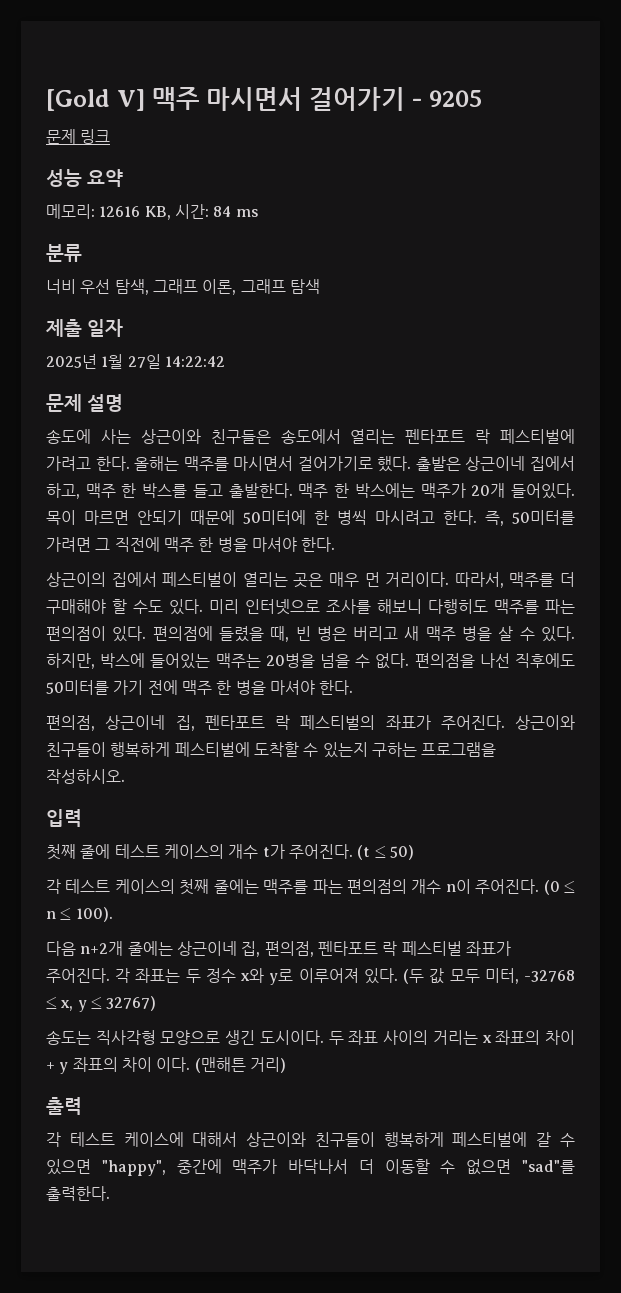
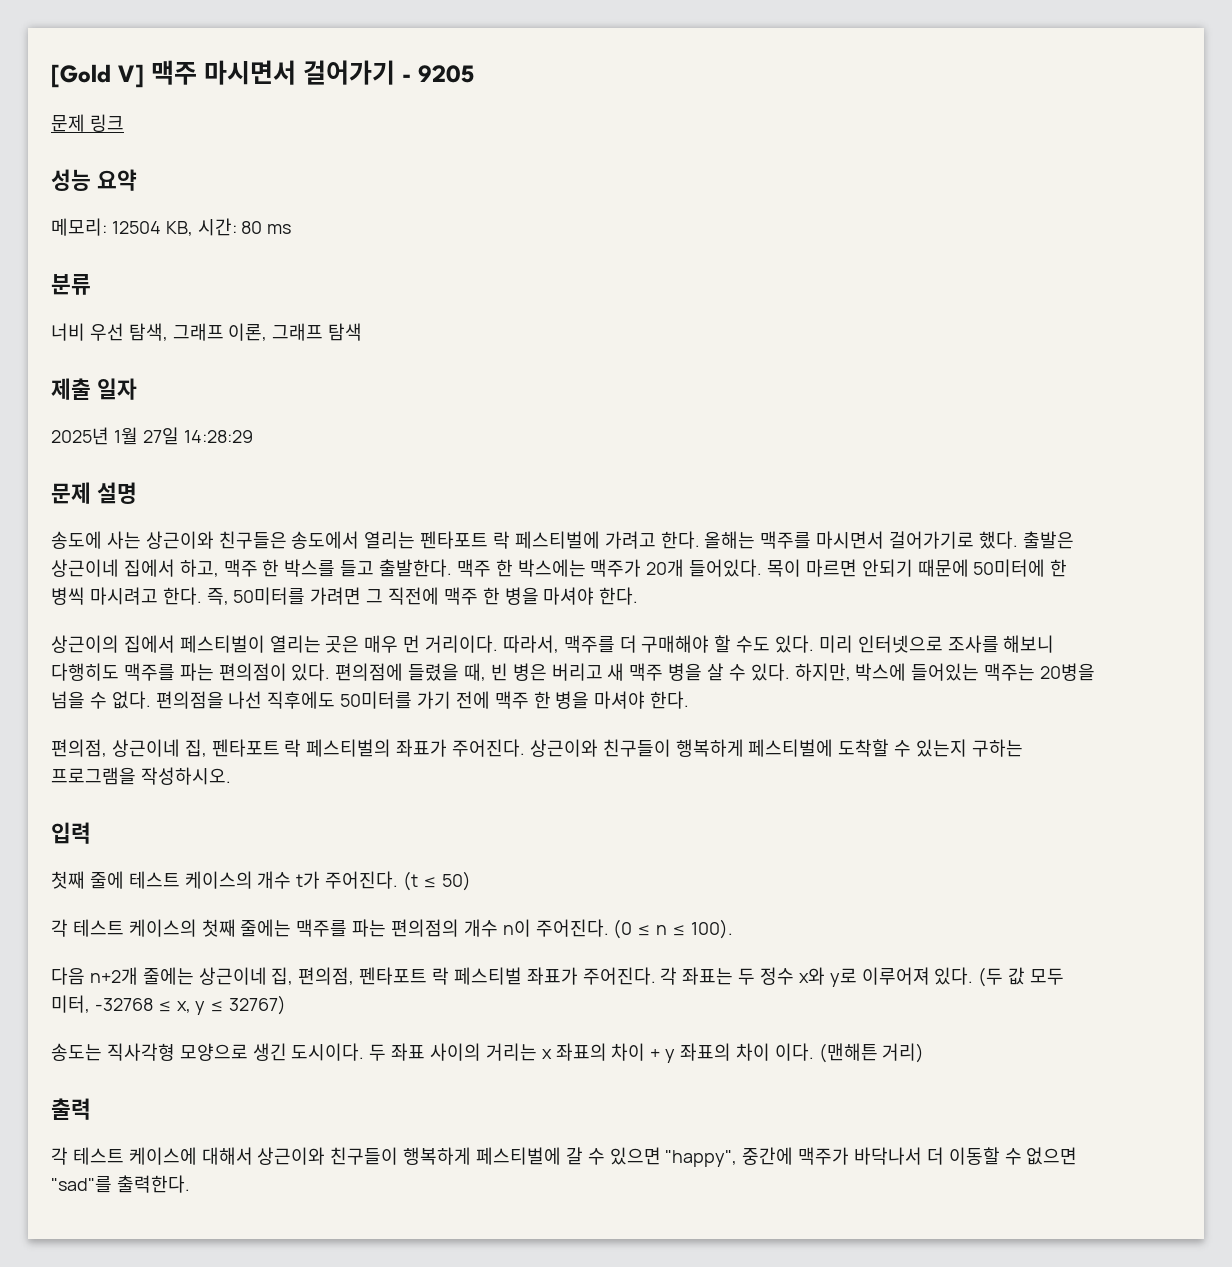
[99,206,141,217] 12616 -> [111,221,161,234] 12504
[213,206,232,217] 84 -> [241,221,263,234] 80
[164,356,225,367] 14:22:42 -> [183,430,253,443] 14:28:29

